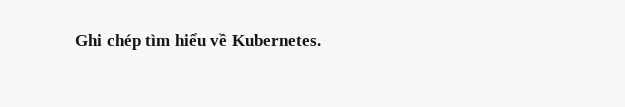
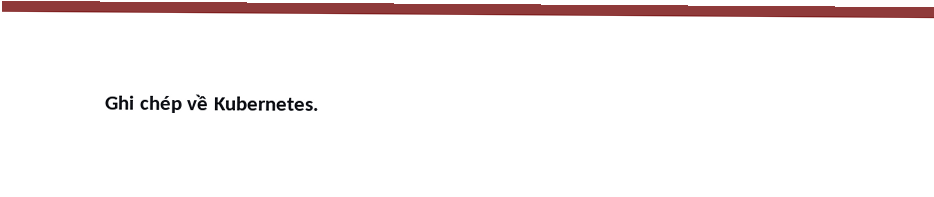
[145,33,206,46] tìm hiểu -> (183, 104) none

